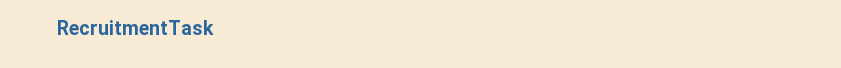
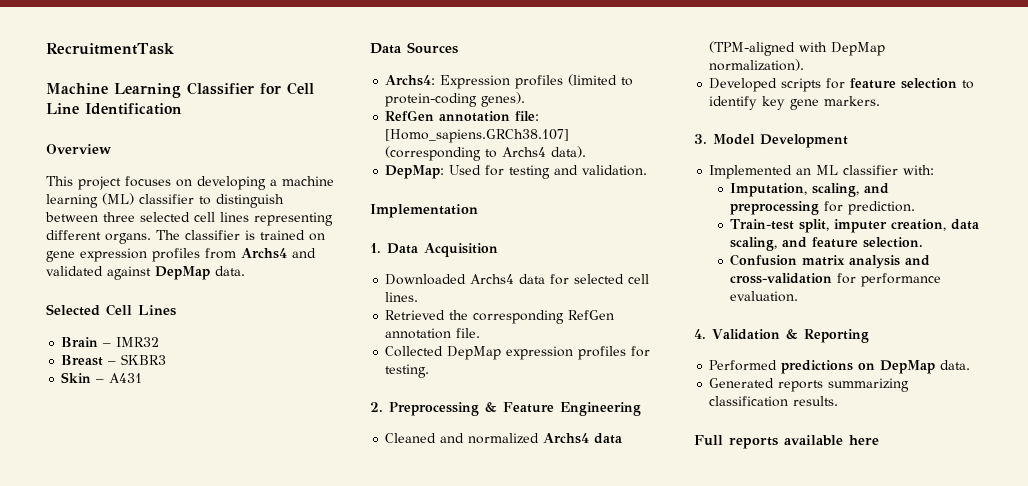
(214, 27) none -> [46,82,314,98] [46,103,182,115] [46,144,111,154] [46,176,334,190] [46,193,284,208] [45,212,333,226] [46,230,325,244] [46,248,316,262] [46,266,245,280] [46,304,176,316] [61,337,160,347] [61,354,167,366] [61,372,143,383] [370,42,458,54] [385,74,634,89] [385,92,526,107] [385,110,540,122] [385,129,570,143] [385,146,587,161] [385,165,648,179] [370,204,478,218] [370,243,498,257] [385,274,650,285] [385,292,419,302] [385,310,615,324] [385,328,481,339] [385,346,651,360] [385,364,430,378] [370,402,641,416] [385,433,623,444] [709,41,886,56] [709,59,805,71] [709,78,975,92] [709,96,881,110] [694,134,848,148] [709,165,935,179] [730,183,890,197] [730,201,916,215] [730,219,980,233] [730,237,924,251] [730,254,931,269] [730,273,942,287] [730,291,799,302] [694,329,869,343] [709,360,971,374] [709,378,910,392] [709,396,839,407] [694,435,879,449] // Machine Learning Classifier for Cell Line Identification // Overview // This project focuses on developing a machine learning (ML) classifier to distinguish between three selected cell lines representing different organs. The classifier is trained on gene expression profiles from Archs4 and validated against DepMap data. // Selected Cell Lines // Brain – IMR32 // Breast – SKBR3 // Skin – A431 // Data Sources // Archs4: Expression profiles (limited to protein-coding genes). // RefGen annotation file: [Homo_sapiens.GRCh38.107] (corresponding to Archs4 data). // DepMap: Used for testing and validation. // Implementation // 1. Data Acquisition // Downloaded Archs4 data for selected cell lines. // Retrieved the corresponding RefGen annotation file. // Collected DepMap expression profiles for testing. // 2. Preprocessing & Feature Engineering // Cleaned and normalized Archs4 data (TPM-aligned with DepMap normalization). // Developed scripts for feature selection to identify key gene markers. // 3. Model Development // Implemented an ML classifier with: // Imputation, scaling, and preprocessing for prediction. // Train-test split, imputer creation, data scaling, and feature selection. // Confusion matrix analysis and cross-validation for performance evaluation. // 4. Validation & Reporting // Performed predictions on DepMap data. // Generated reports summarizing classification results. // Full reports available here

